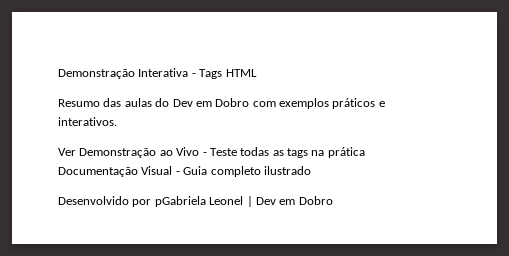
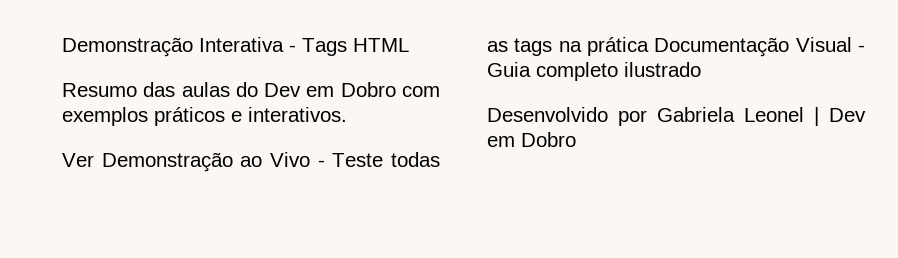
[154,196,206,207] pGabriela -> [657,107,735,122] Gabriela

